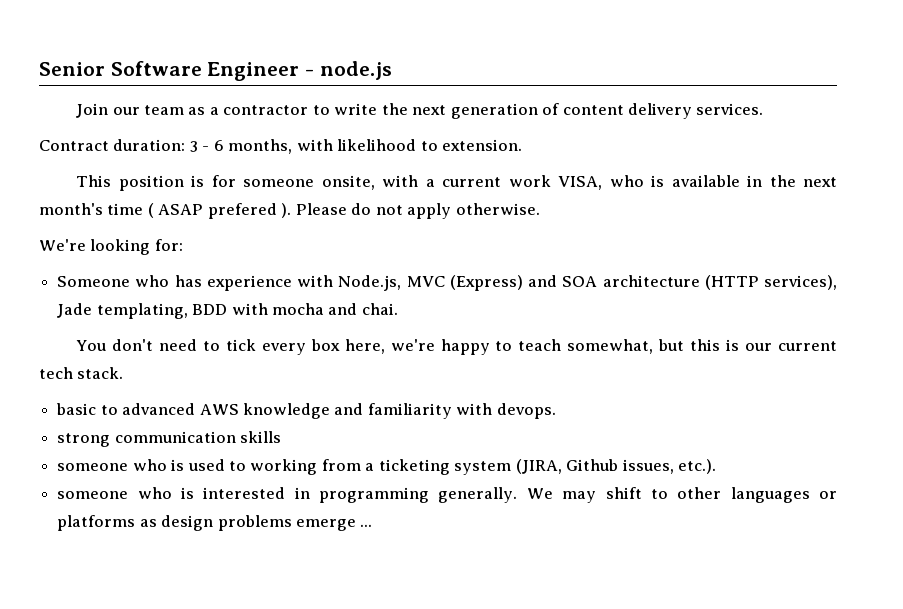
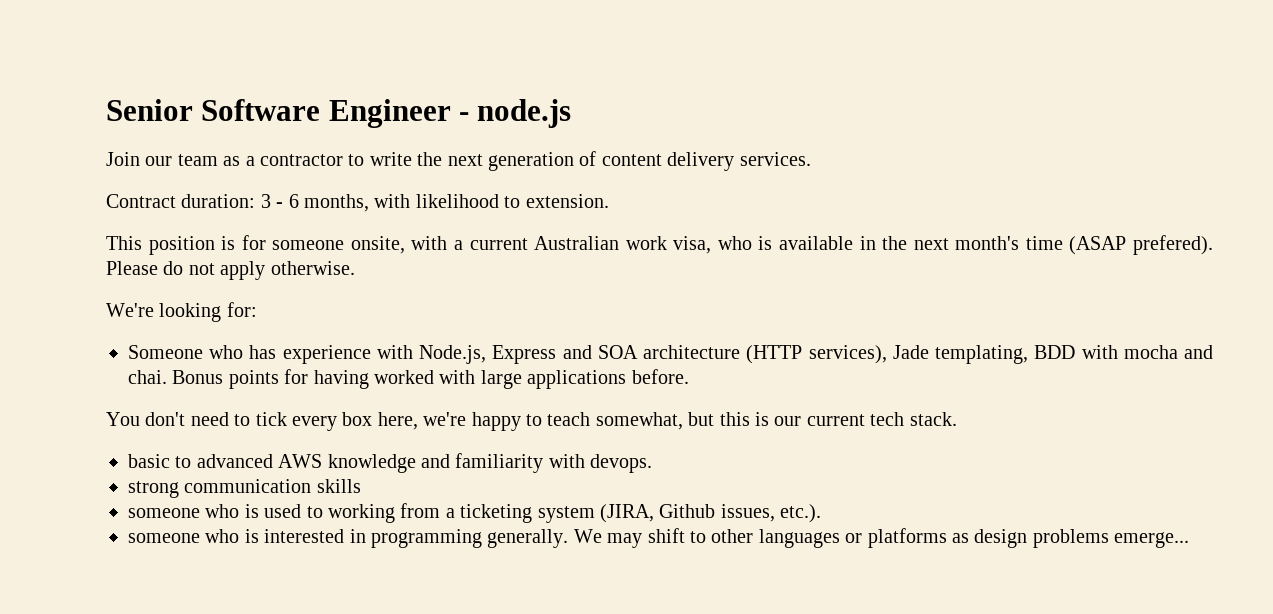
[508,175,603,190] work VISA, -> [534,236,712,254] Australian work visa,
[147,203,292,219] ( ASAP prefered ). -> [1069,235,1213,255] (ASAP prefered).
[406,275,523,291] MVC (Express) -> [492,345,557,364] Express
(398, 309) none -> [172,369,689,389] Bonus points for having worked with large applications before.
[295,519,373,531] emerge ... -> [1114,532,1190,548] emerge...

